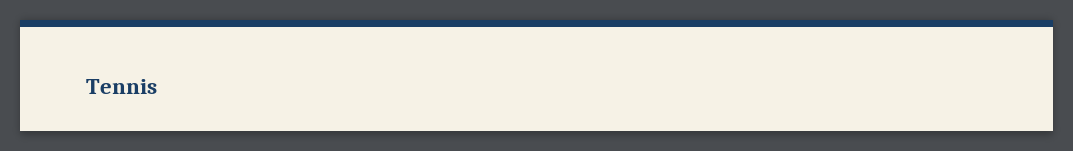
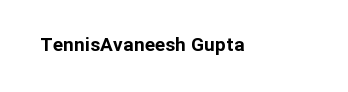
[86,79,157,94] Tennis -> [40,37,246,55] TennisAvaneesh Gupta

